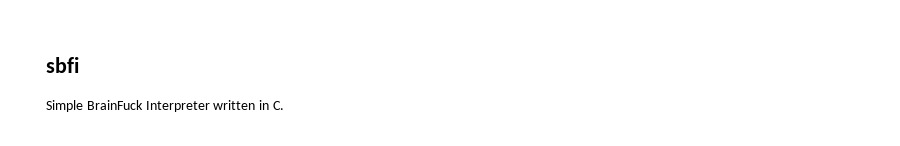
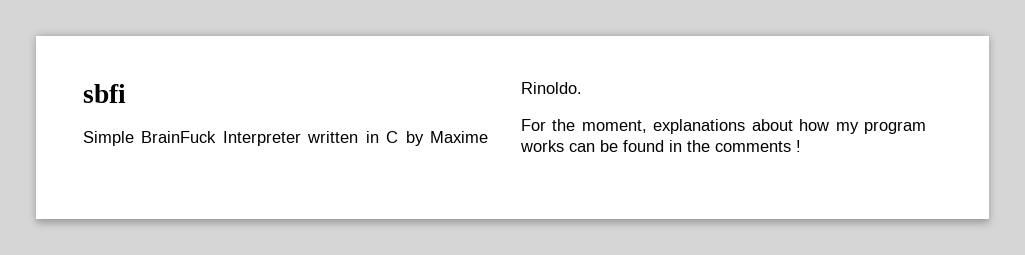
[272,101,284,110] C. -> [386,131,489,146] [521,82,582,94] [521,119,926,134] [520,140,801,152] C by Maxime Rinoldo. // For the moment, explanations about how my program works can be found in the comments !

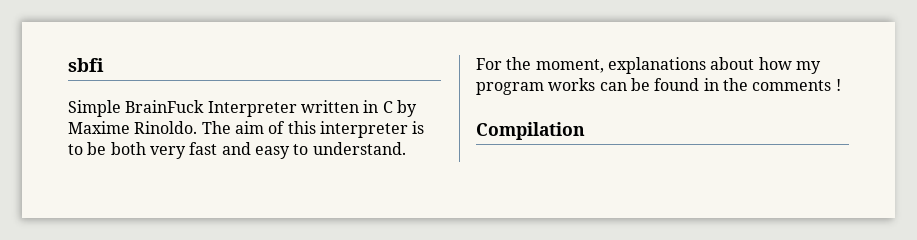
(582, 88) none -> [201,121,425,138] [68,142,406,159] The aim of this interpreter is to be both very fast and easy to understand.
(801, 146) none -> [476,122,585,140] // Compilation

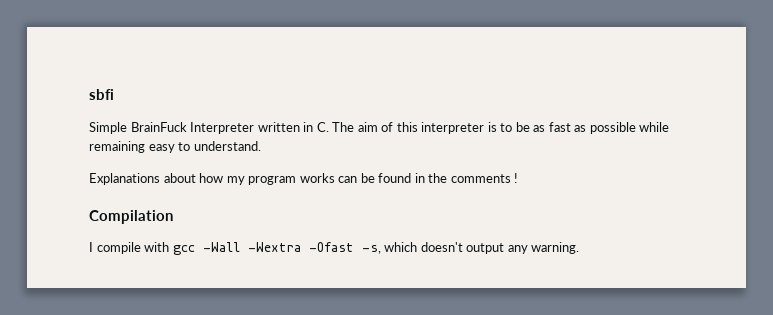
[382,100,417,117] [68,121,198,134] C by Maxime Rinoldo. -> [316,122,329,132] C.
[110,142,251,159] both very fast and -> [533,122,670,134] [89,141,145,153] as fast as possible while remaining
[476,57,706,74] For the moment, explanations -> [89,173,160,185] Explanations
(585, 131) none -> [89,242,580,255] // I compile with gcc -Wall -Wextra -Ofast -s, which doesn't output any warning.

